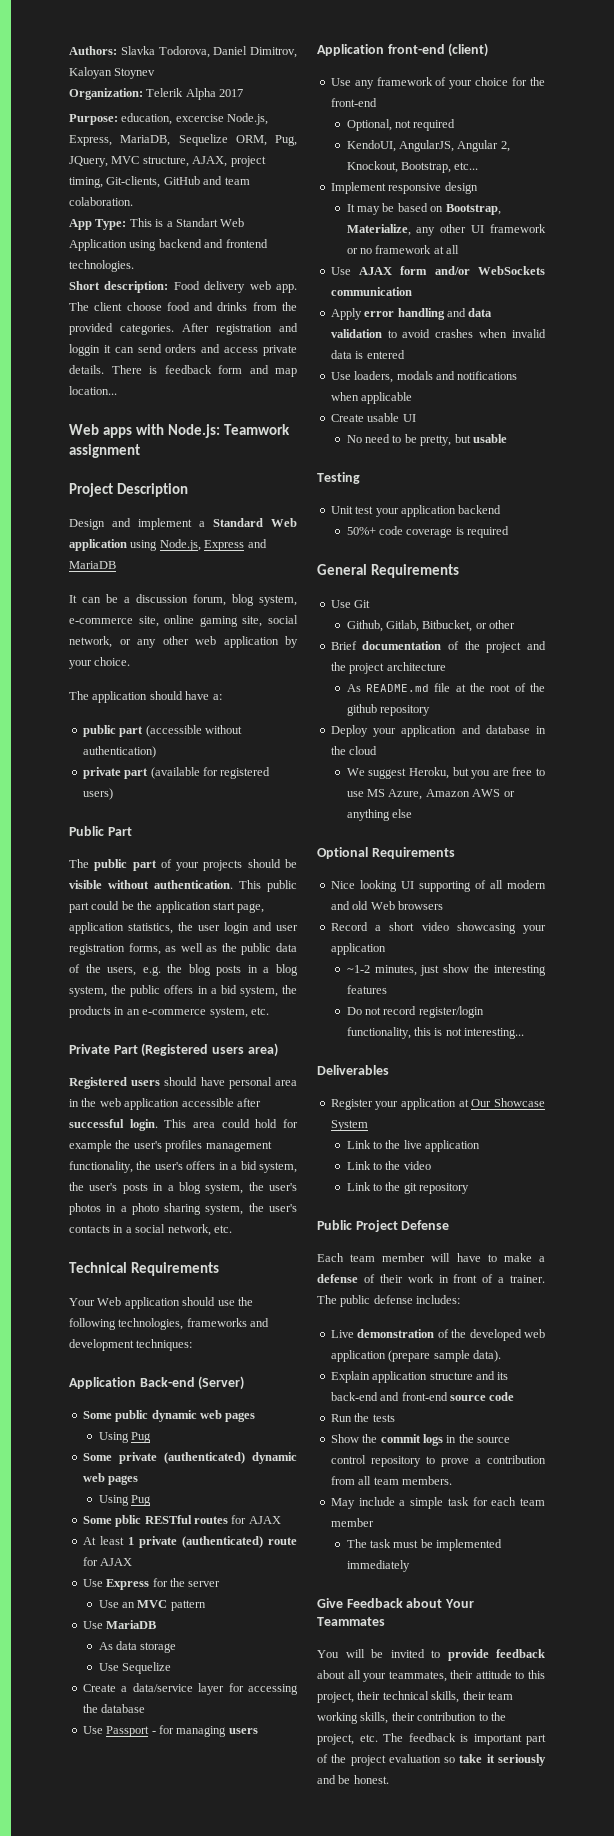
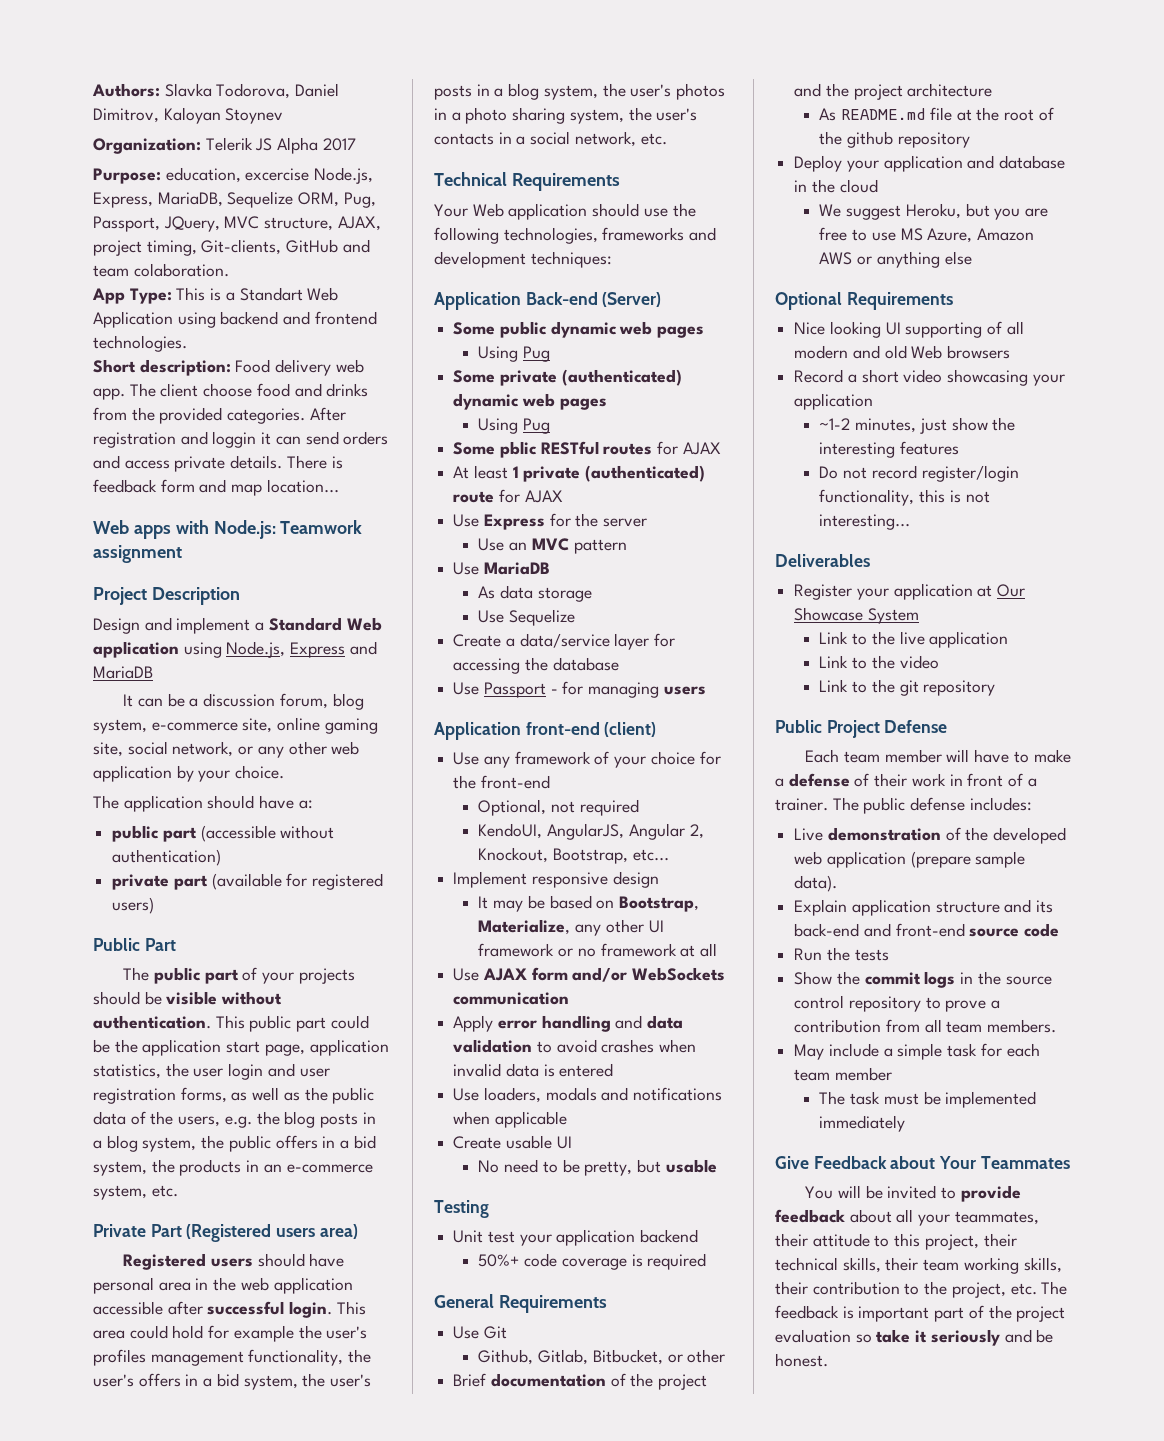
(184, 92) none -> [255,138,273,151] JS
(297, 140) none -> [93,216,160,232] Passport,

